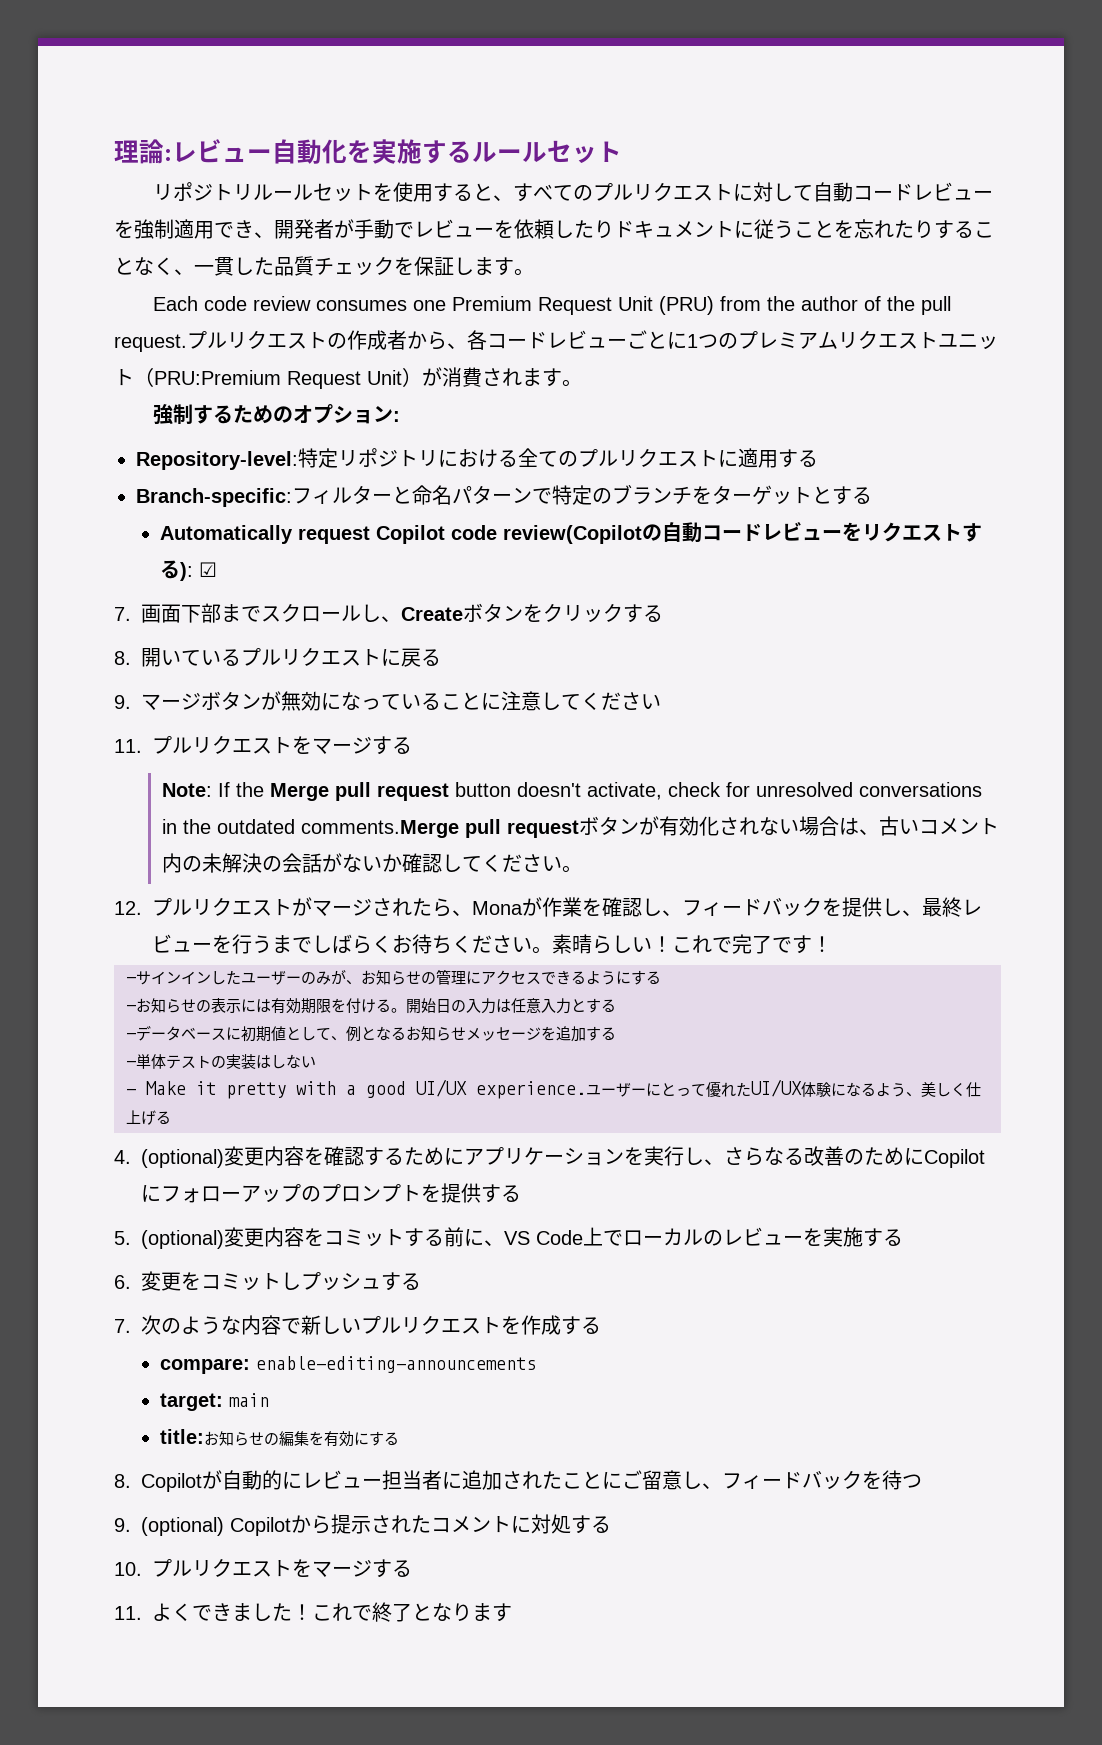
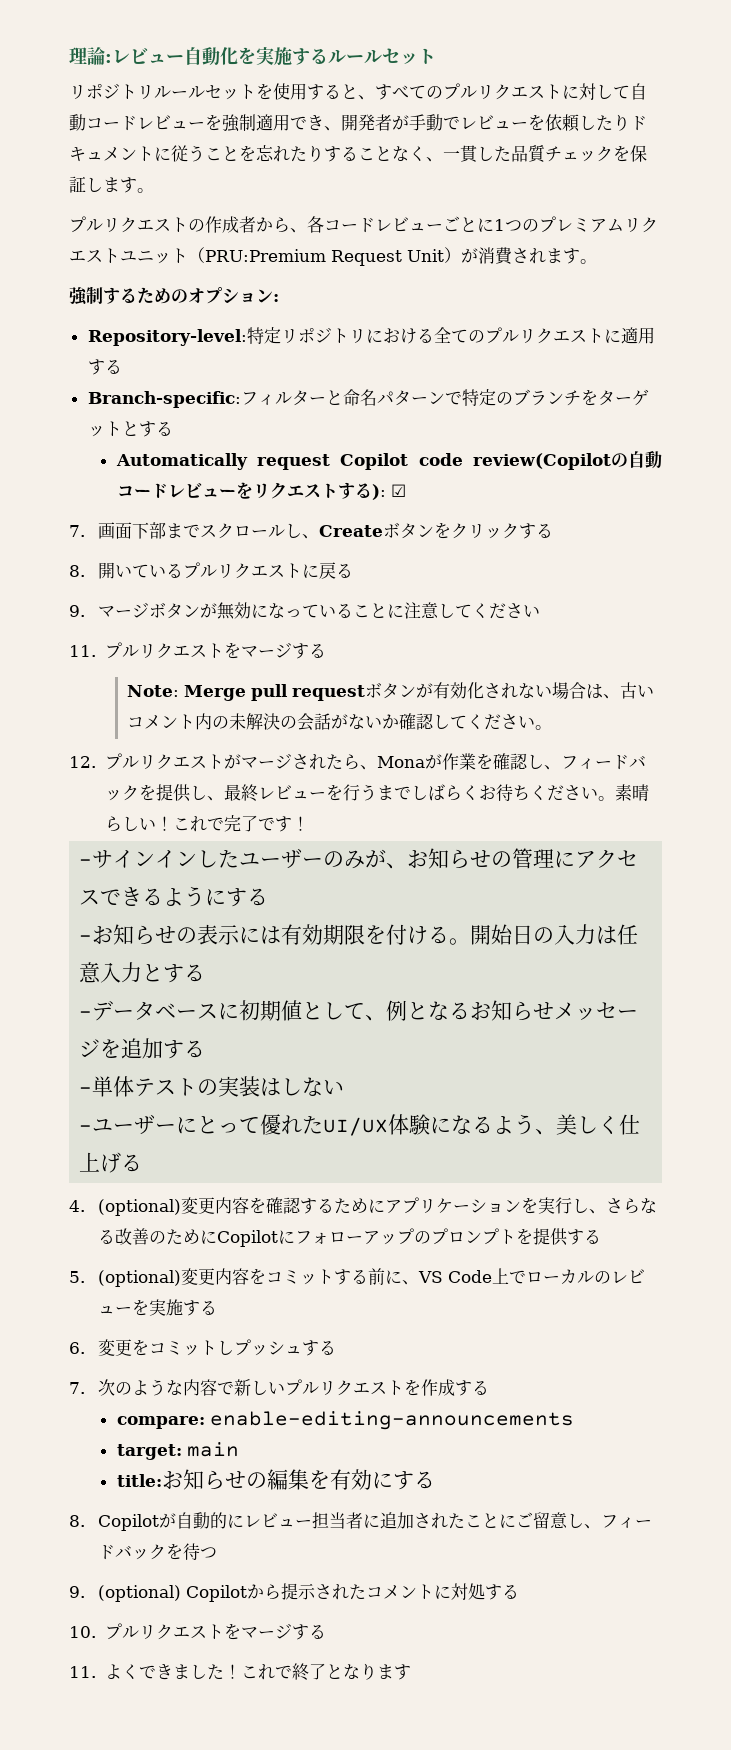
[152,296,951,315] [114,334,187,352] Each code review consumes one Premium Request Unit (PRU) from the author of the pull request. -> (154, 190) none
[218,782,265,797] If the -> (180, 691) none
[455,782,983,800] [162,819,580,838] button doesn't activate, check for unresolved conversations in the outdated comments.Merge pull request -> (366, 693) none
[146,1079,586,1099] Make it pretty with a good UI/UX experience. -> (93, 1128) none

